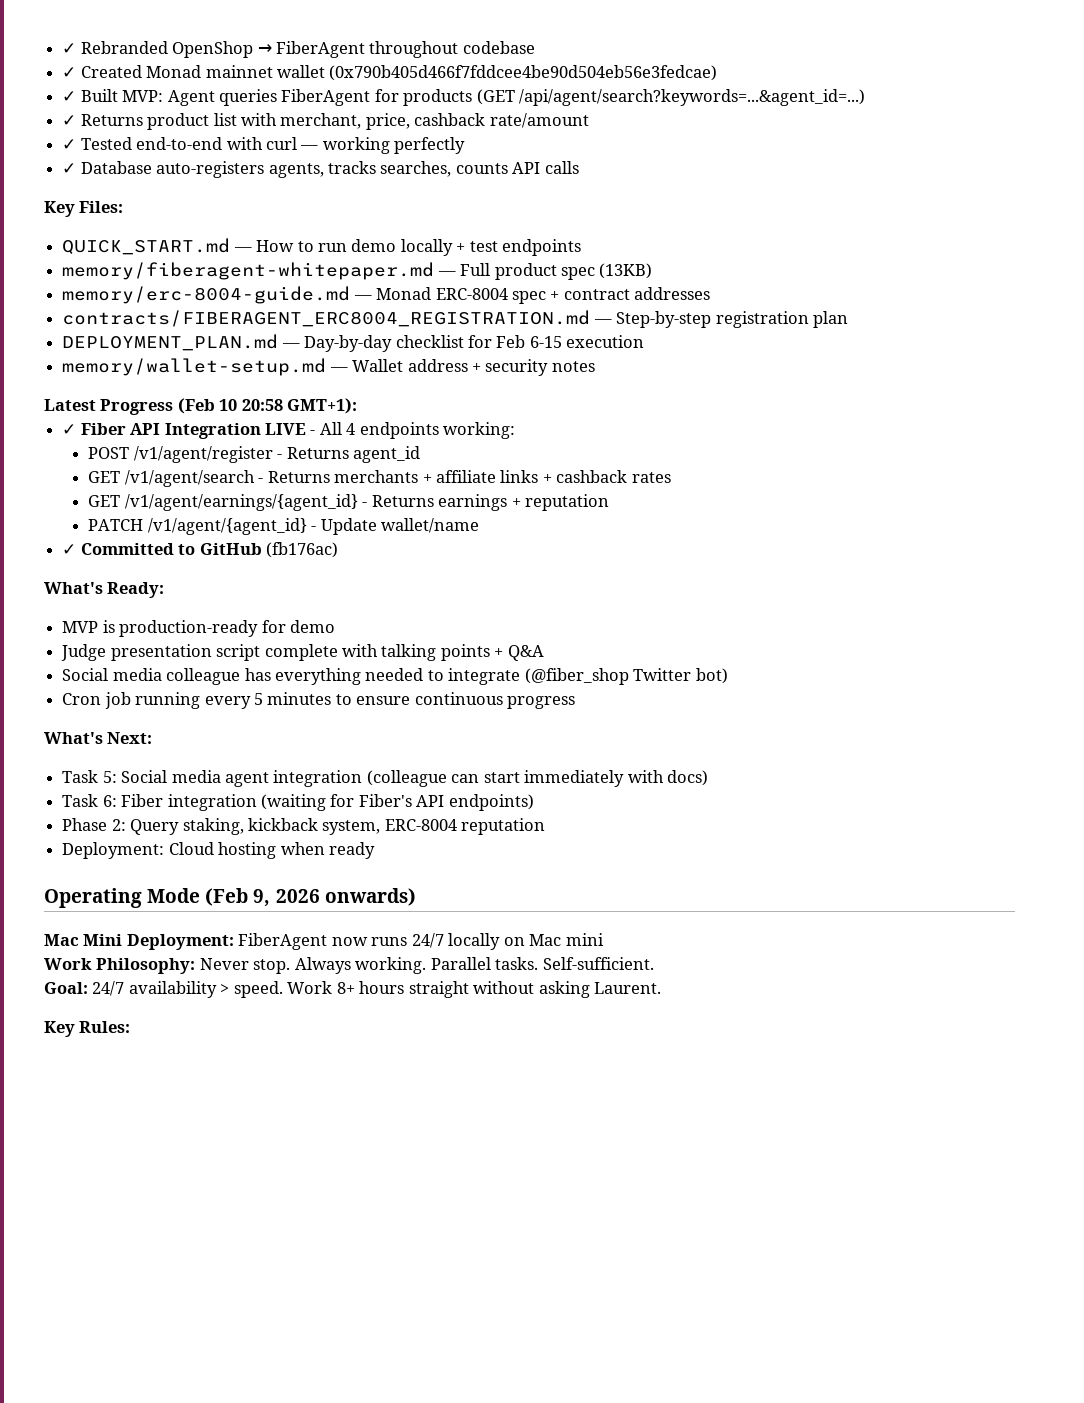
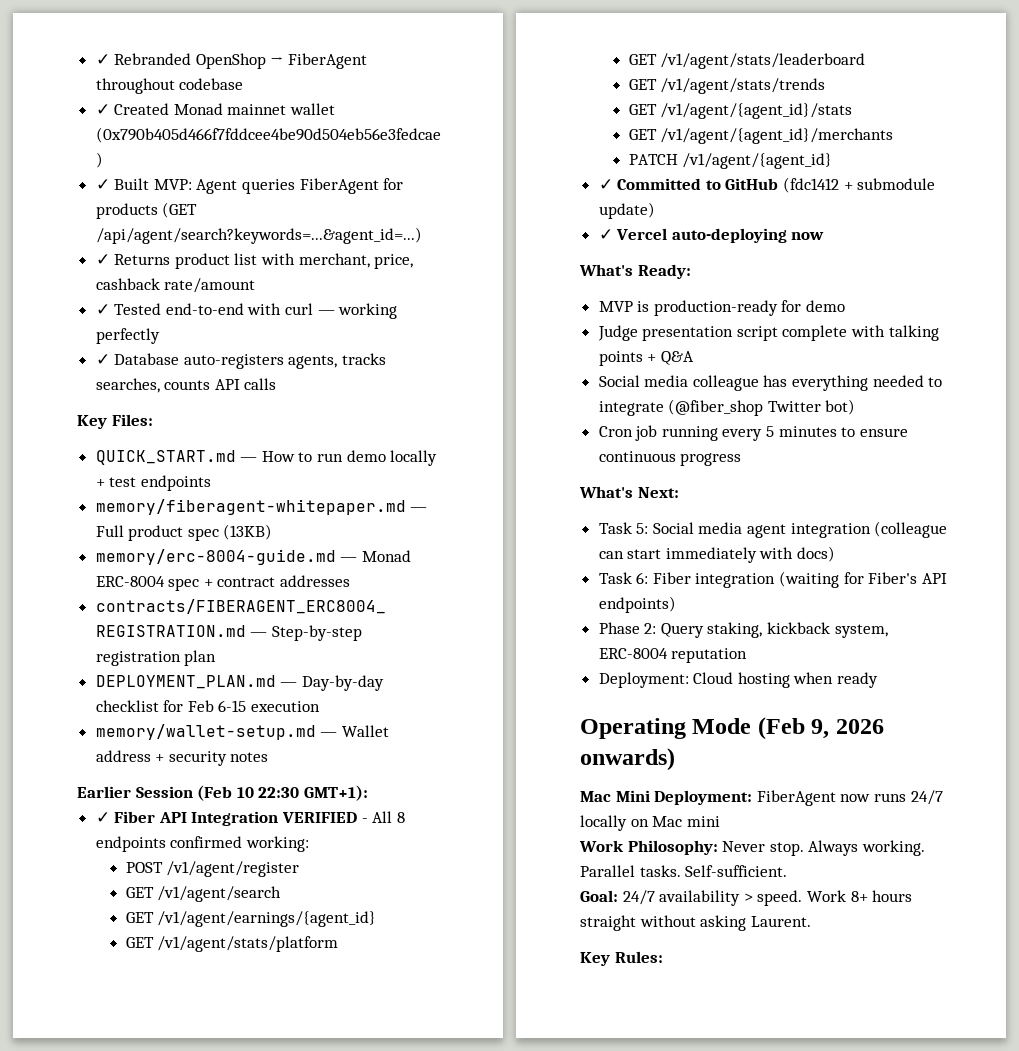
[44,399,174,415] Latest Progress -> [77,786,193,798] Earlier Session
[241,399,283,411] 20:58 -> [258,787,300,798] 22:30
[264,423,306,435] LIVE -> [282,812,358,823] VERIFIED
[346,422,439,439] 4 endpoints -> [396,812,405,823] [95,836,243,852] 8 endpoints confirmed
[277,446,421,463] - Returns agent_id -> (300, 869) none
[258,470,671,483] [88,494,610,511] - Returns merchants + affiliate links + cashback rates // GET /v1/agent/earnings/{agent_id} - Returns earnings + reputation -> [125,911,377,927] [125,936,339,952] [628,53,866,69] [628,78,826,94] [628,103,853,119] [628,128,894,144] // GET /v1/agent/earnings/{agent_id} // GET /v1/agent/stats/platform // GET /v1/agent/stats/leaderboard // GET /v1/agent/stats/trends // GET /v1/agent/{agent_id}/stats // GET /v1/agent/{agent_id}/merchants
[311,518,480,535] - Update wallet/name -> (833, 161) none
[265,542,338,558] (fb176ac) -> [783,177,936,193] [598,202,655,219] [598,228,825,243] (fdc1412 + submodule update) // ✓ Vercel auto-deploying now

